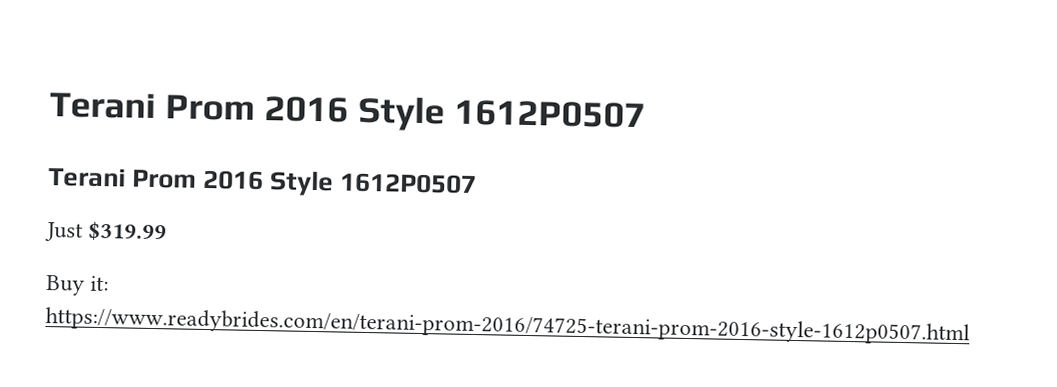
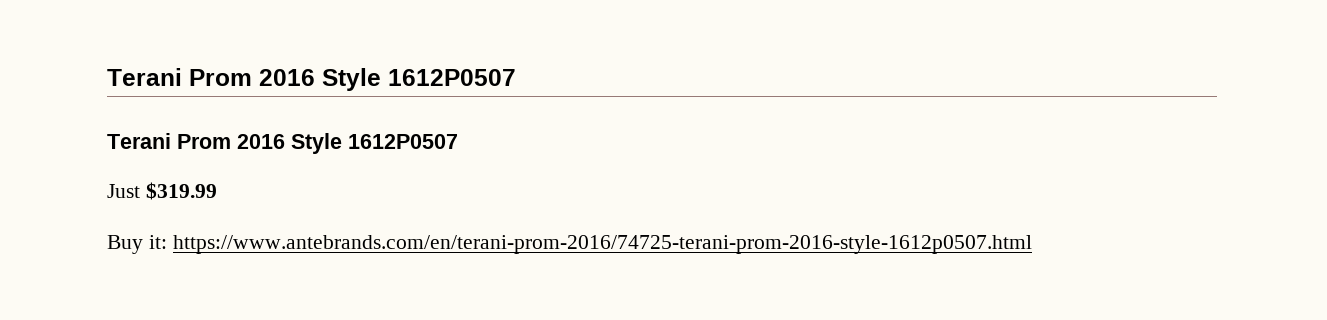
[45,307,970,346] https://www.readybrides.com/en/terani-prom-2016/74725-terani-prom-2016-style-1612p0507.html -> [172,235,1032,254] https://www.antebrands.com/en/terani-prom-2016/74725-terani-prom-2016-style-1612p0507.html

